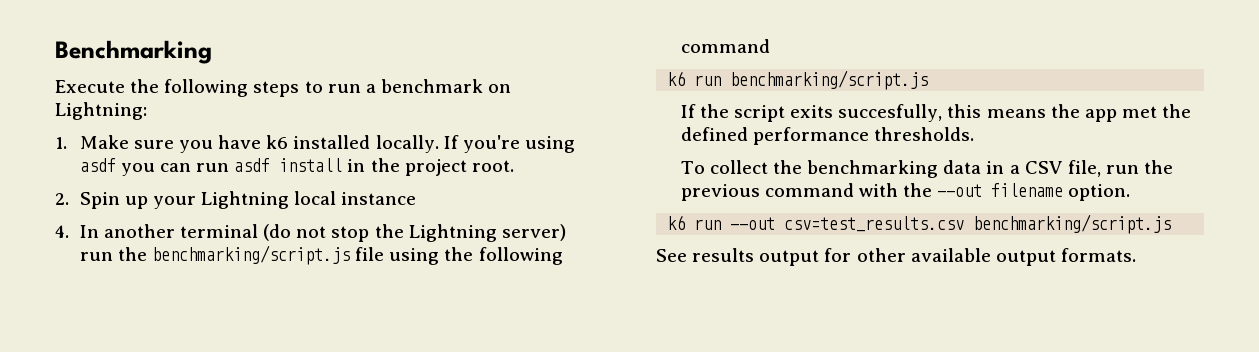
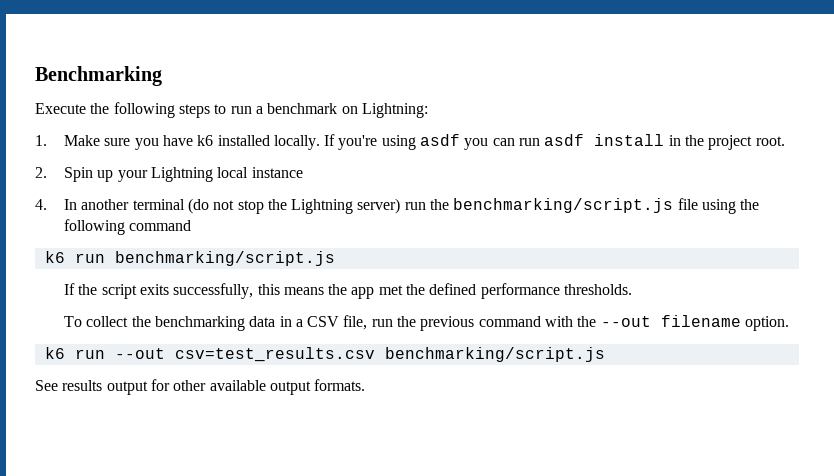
[838,104,943,122] succesfully, -> [173,283,254,299] successfully,

